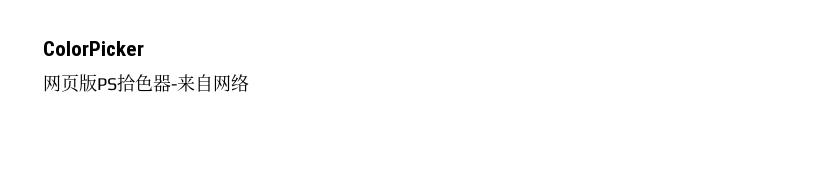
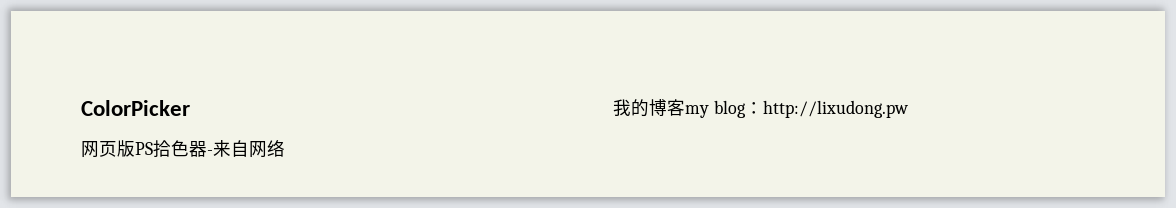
(249, 83) none -> [613,99,909,118] // 我的博客my blog：http://lixudong.pw

